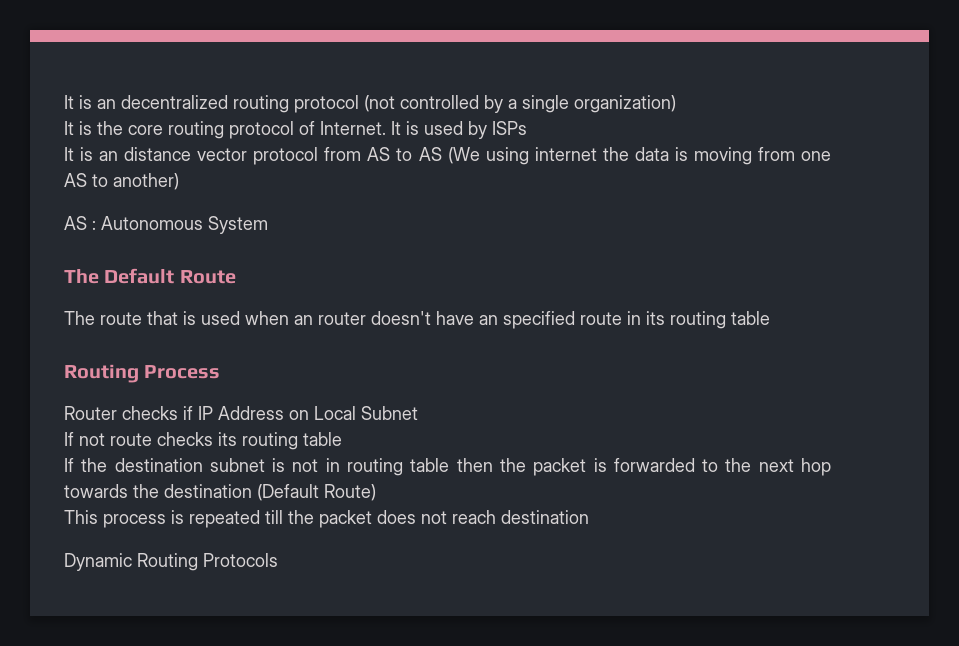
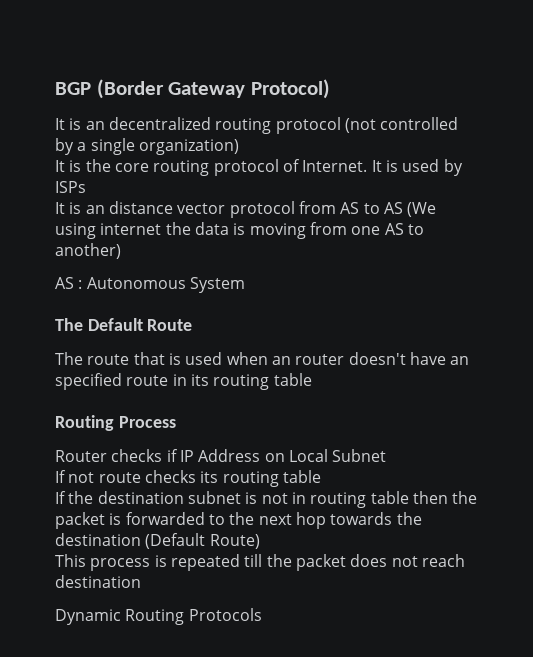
(64, 102) none -> [55,79,331,99] BGP (Border Gateway Protocol) //

